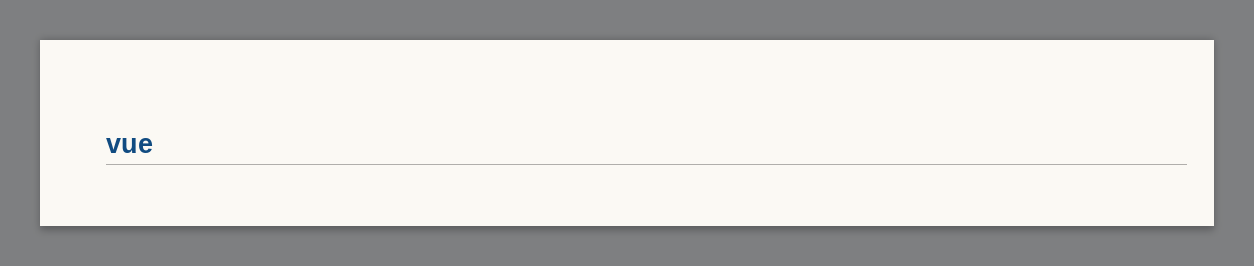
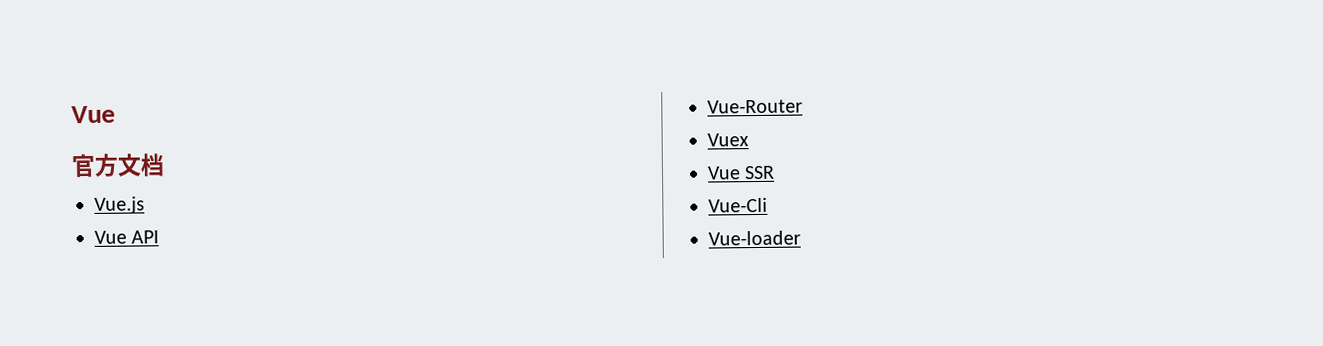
[106,138,153,153] vue -> [71,105,116,124] [71,153,165,178] [94,196,145,214] [94,230,160,244] [707,99,803,114] [707,133,749,147] [707,165,776,180] [708,197,768,213] [708,230,801,246] Vue // 官方文档 // Vue.js // Vue API // Vue-Router // Vuex // Vue SSR // Vue-Cli // Vue-loader

